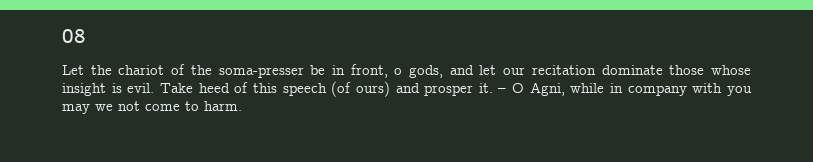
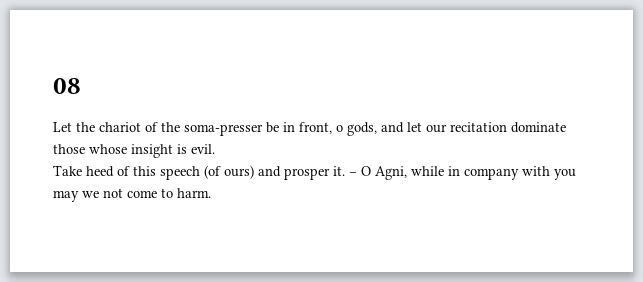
(155, 88) none -> (215, 149) //

